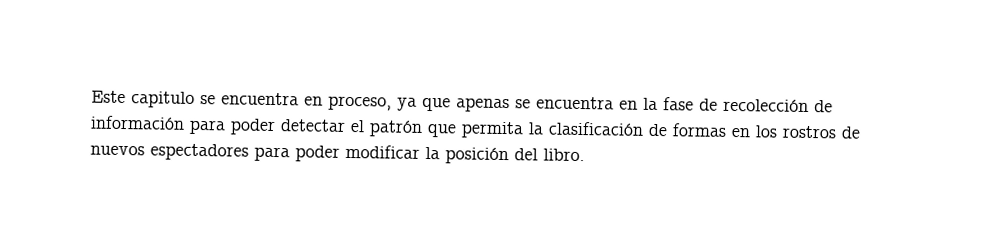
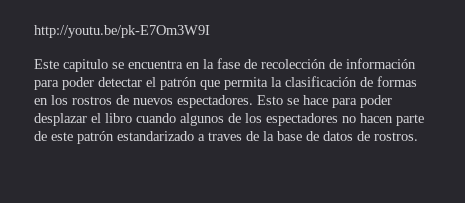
(91, 97) none -> [34,25,210,38] http://youtu.be/pk-E7Om3W9I //
[328,95,638,113] proceso, ya que apenas se encuentra en -> (200, 65) none
[150,143,585,165] espectadores para poder modificar la posición del libro. -> [177,95,392,108] [34,113,424,126] [34,131,418,144] espectadores. Esto se hace para poder desplazar el libro cuando algunos de los espectadores no hacen parte de este patrón estandarizado a traves de la base de datos de rostros.

